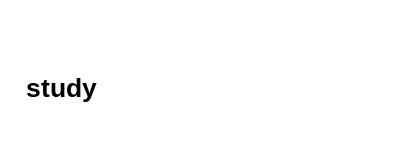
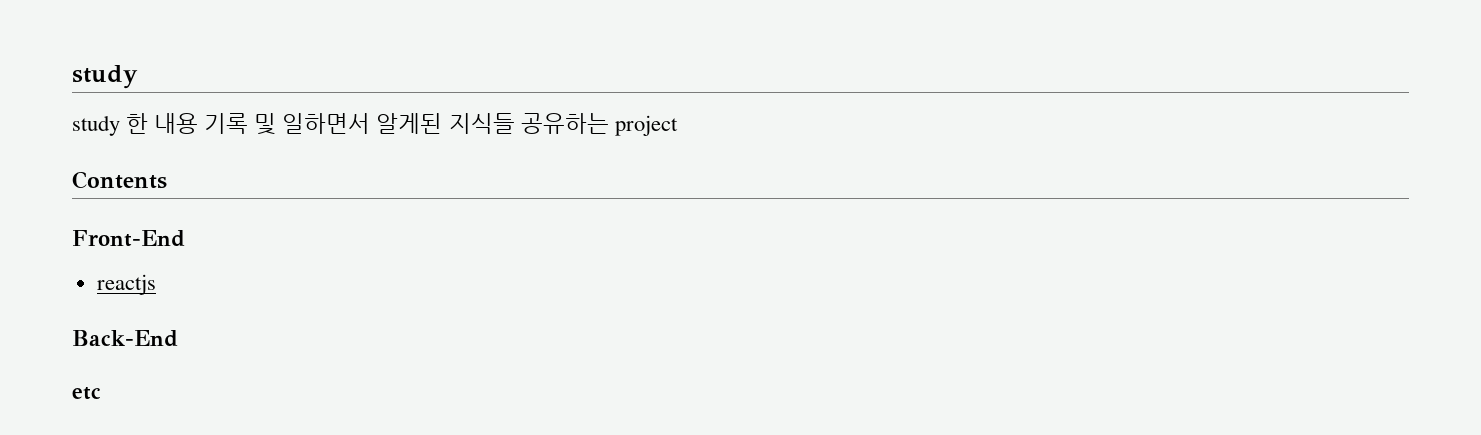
[26,78,97,102] study -> [72,65,138,89] [72,113,678,136] [72,171,167,189] [72,230,185,247] [96,274,156,295] [72,330,178,347] [72,387,101,400] study // study 한 내용 기록 및 일하면서 알게된 지식들 공유하는 project // Contents // Front-End // reactjs // Back-End // etc

